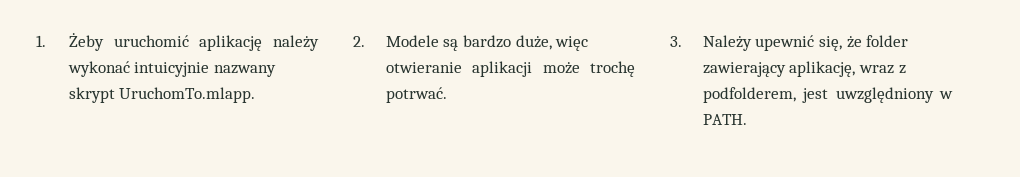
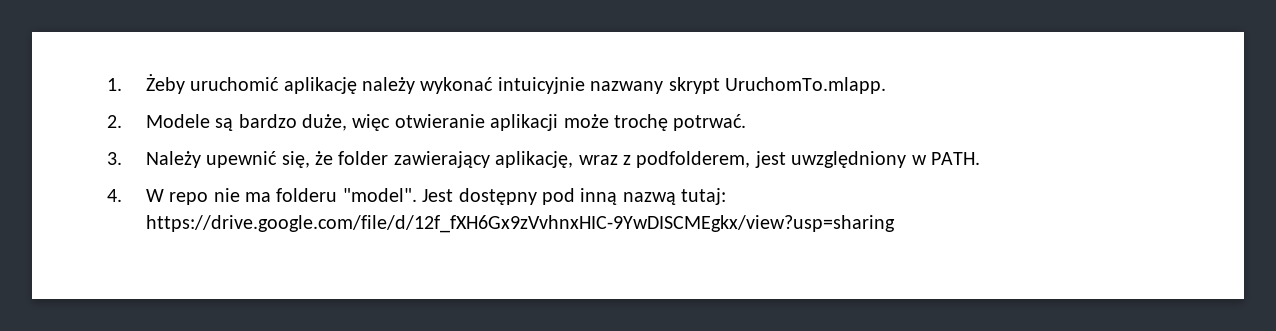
(747, 119) none -> [107,188,727,205] [145,215,895,233] // 4. W repo nie ma folderu "model". Jest dostępny pod inną nazwą tutaj: https://drive.google.com/file/d/12f_fXH6Gx9zVvhnxHIC-9YwDISCMEgkx/view?usp=sharing

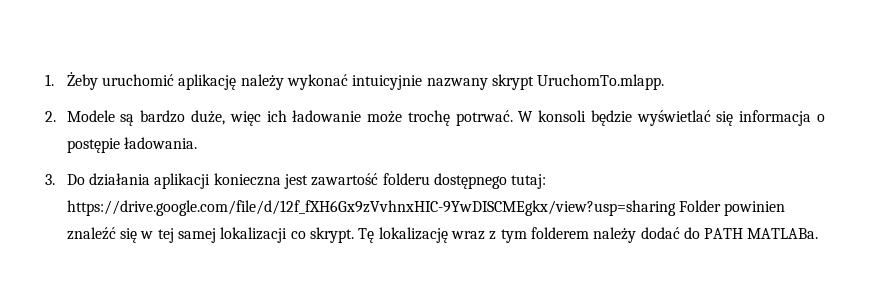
[394,114,559,131] otwieranie aplikacji -> [266,110,362,122] ich ładowanie
[107,151,981,168] [107,188,727,205] [145,215,895,233] // 3. Należy upewnić się, że folder zawierający aplikację, wraz z podfolderem, jest uwzględniony w PATH. // 4. W repo nie ma folderu "model". Jest dostępny pod inną nazwą tutaj: https://drive.google.com/file/d/12f_fXH6Gx9zVvhnxHIC-9YwDISCMEgkx/view?usp=sharing -> [518,110,825,126] [66,137,198,153] [45,173,547,189] [66,200,786,216] [66,227,819,243] W konsoli będzie wyświetlać się informacja o postępie ładowania. // 3. Do działania aplikacji konieczna jest zawartość folderu dostępnego tutaj: https://drive.google.com/file/d/12f_fXH6Gx9zVvhnxHIC-9YwDISCMEgkx/view?usp=sharing Folder powinien znaleźć się w tej samej lokalizacji co skrypt. Tę lokalizację wraz z tym folderem należy dodać do PATH MATLABa.

